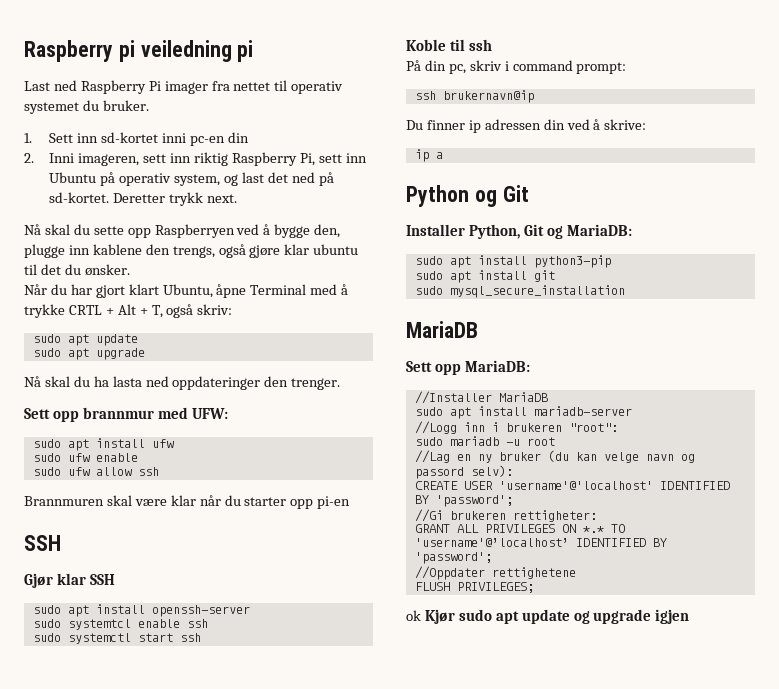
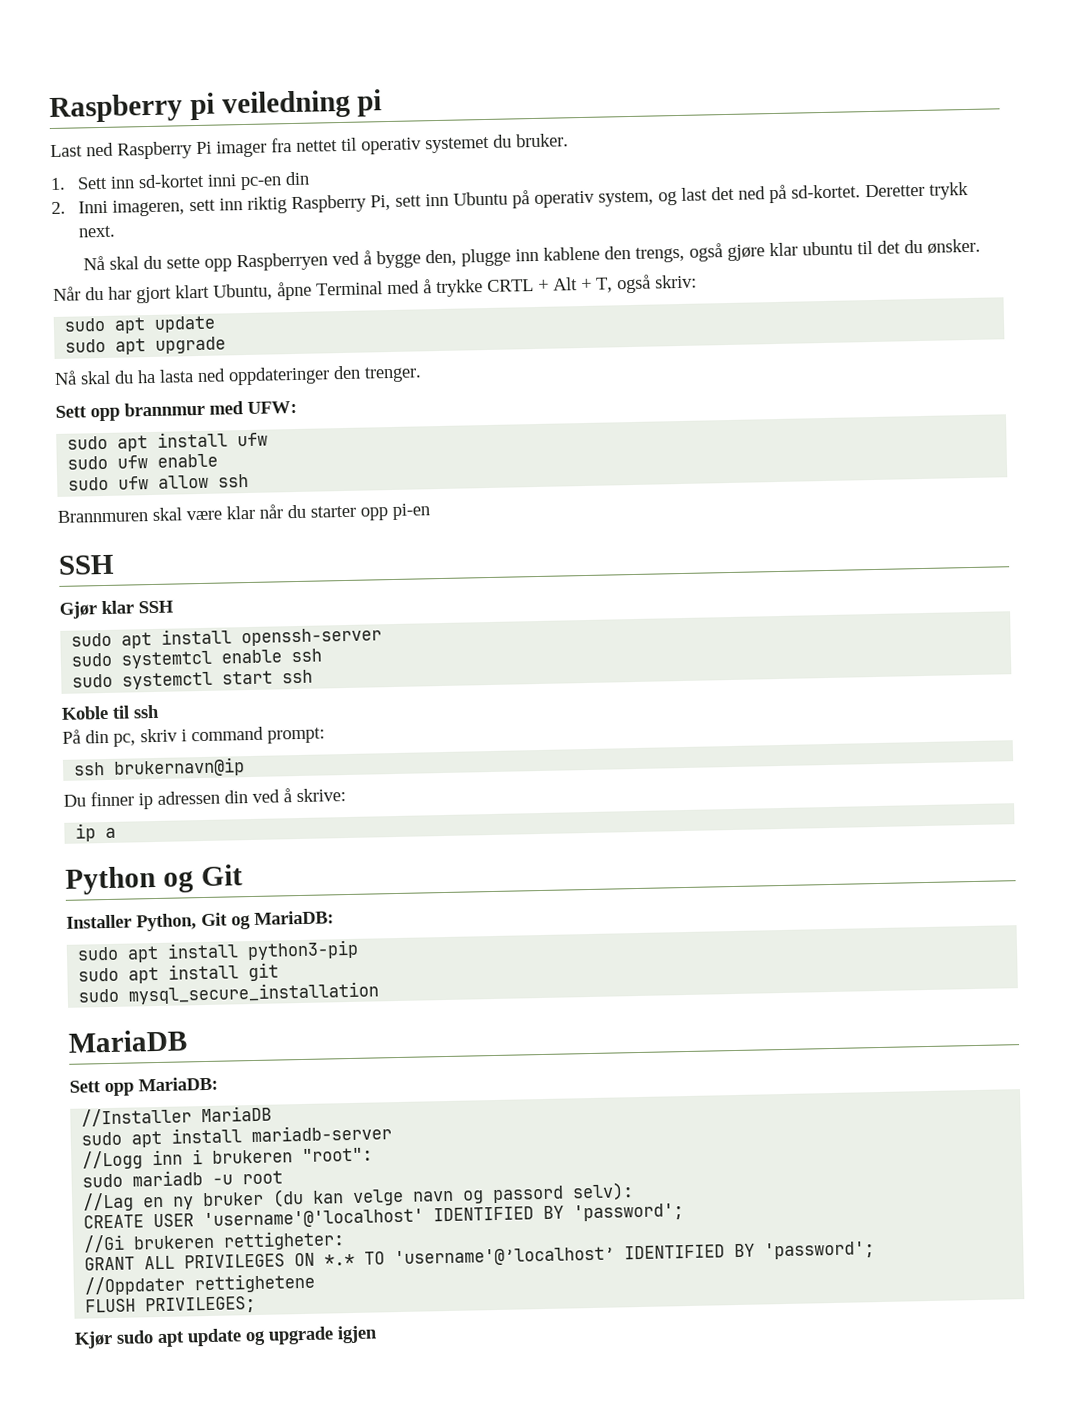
[406,610,421,621] ok -> (257, 1305) none

